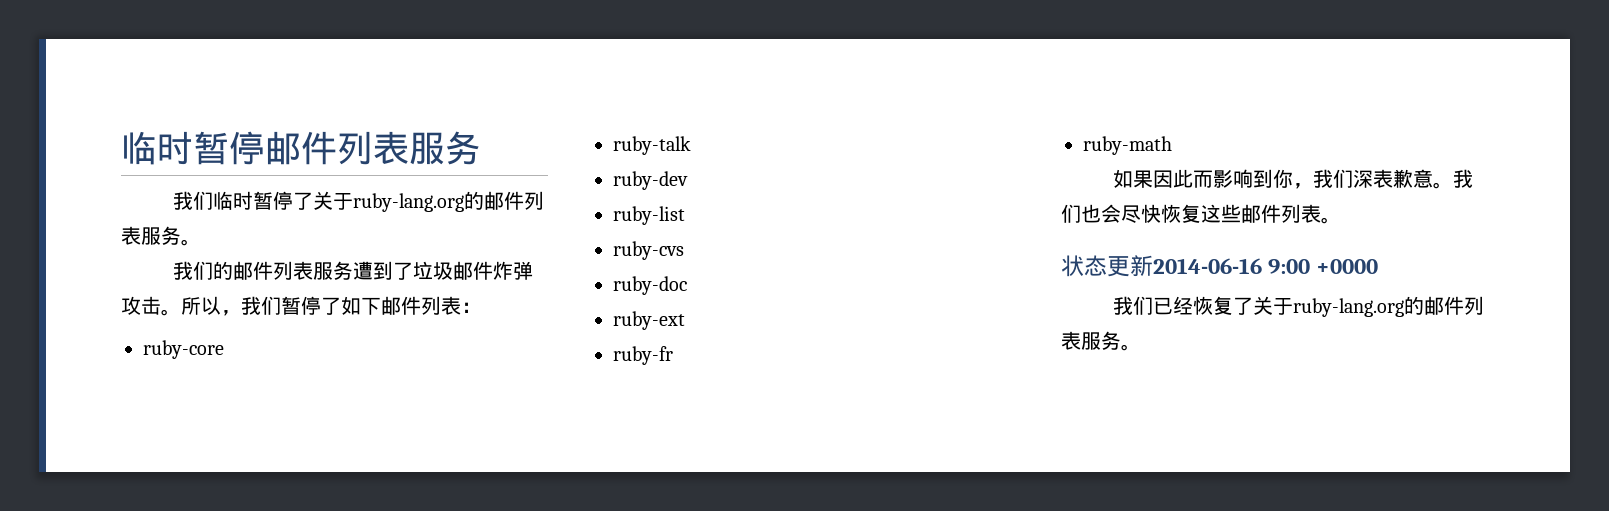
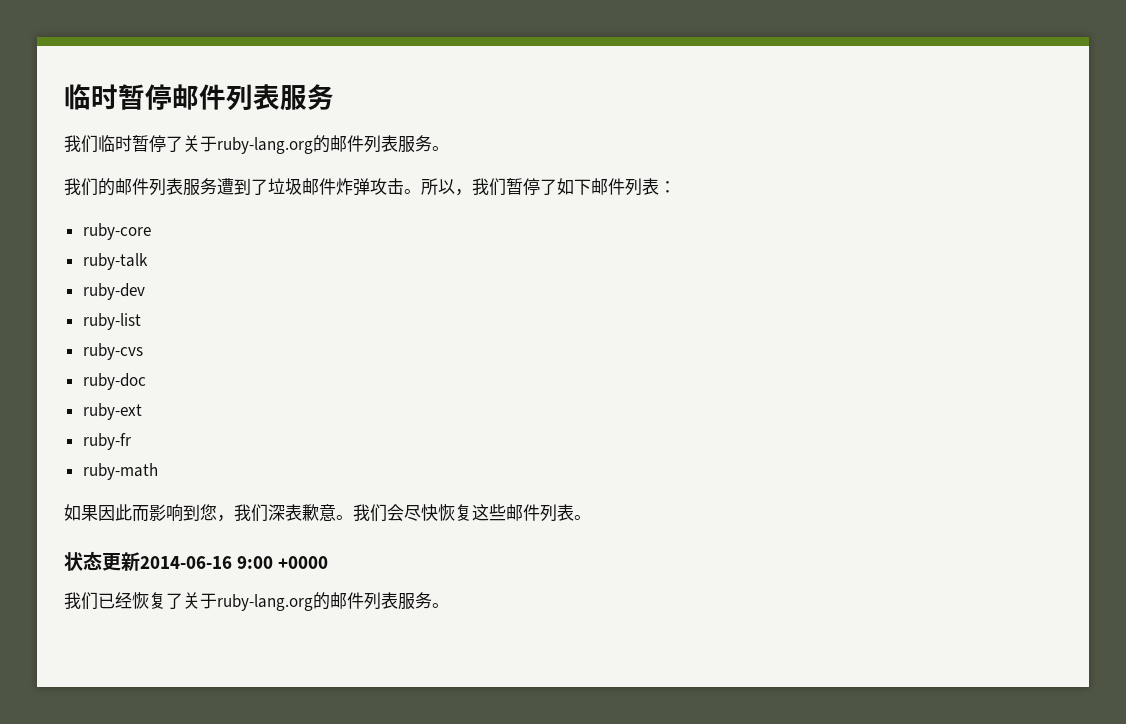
[1272,169,1293,188] 你 -> [200,504,217,521] 您
[1081,204,1101,223] 也 -> (387, 513) none

